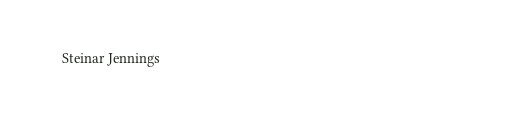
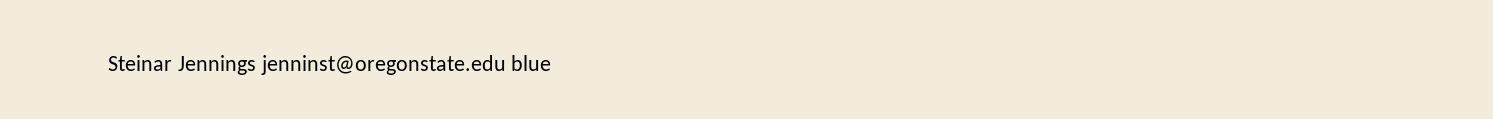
(160, 60) none -> [260,55,552,75] jenninst@oregonstate.edu blue

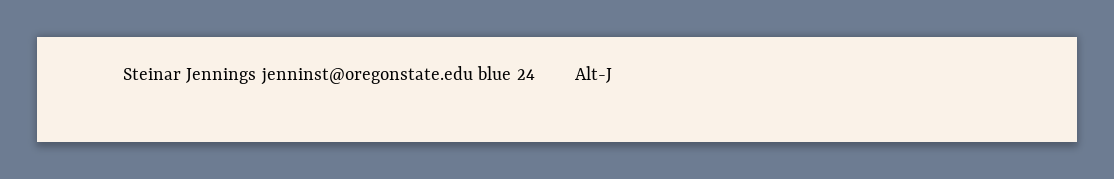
(552, 63) none -> [516,66,612,83] 24 Alt-J

